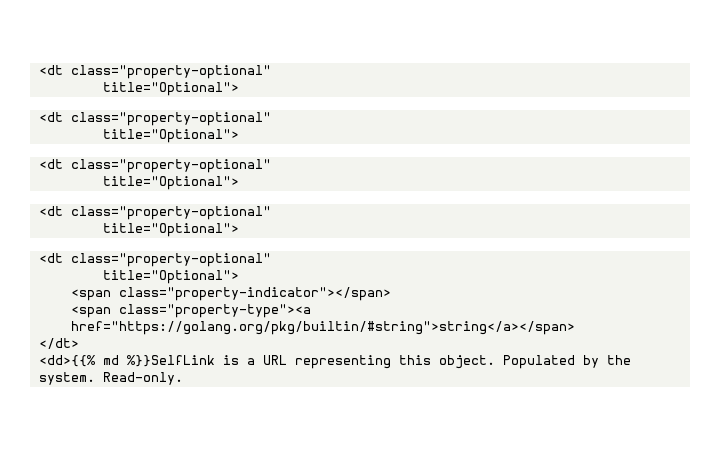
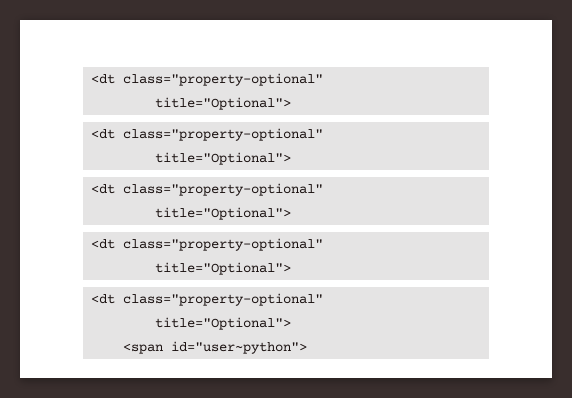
[118,287,391,301] [70,304,311,318] [70,321,575,335] [38,338,79,349] [38,355,631,369] [38,372,183,385] class="property-indicator"></span> // <span class="property-type"><a href="https://golang.org/pkg/builtin/#string">string</a></span> // </dt> // <dd>{{% md %}}SelfLink is a URL representing this object. Populated by the system. Read-only. -> [170,341,307,354] id="user~python">

